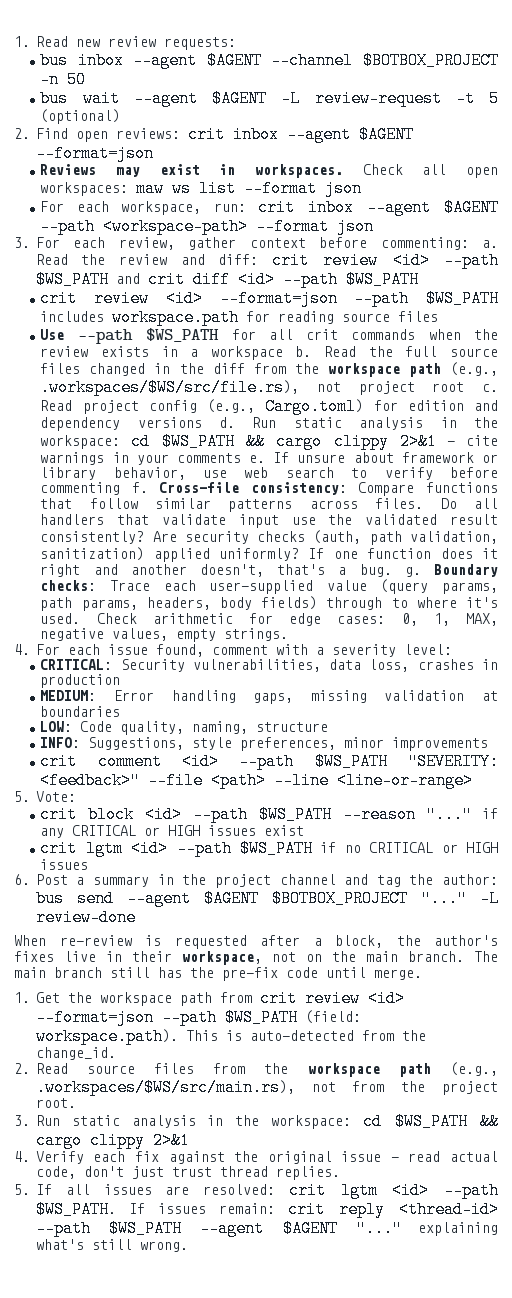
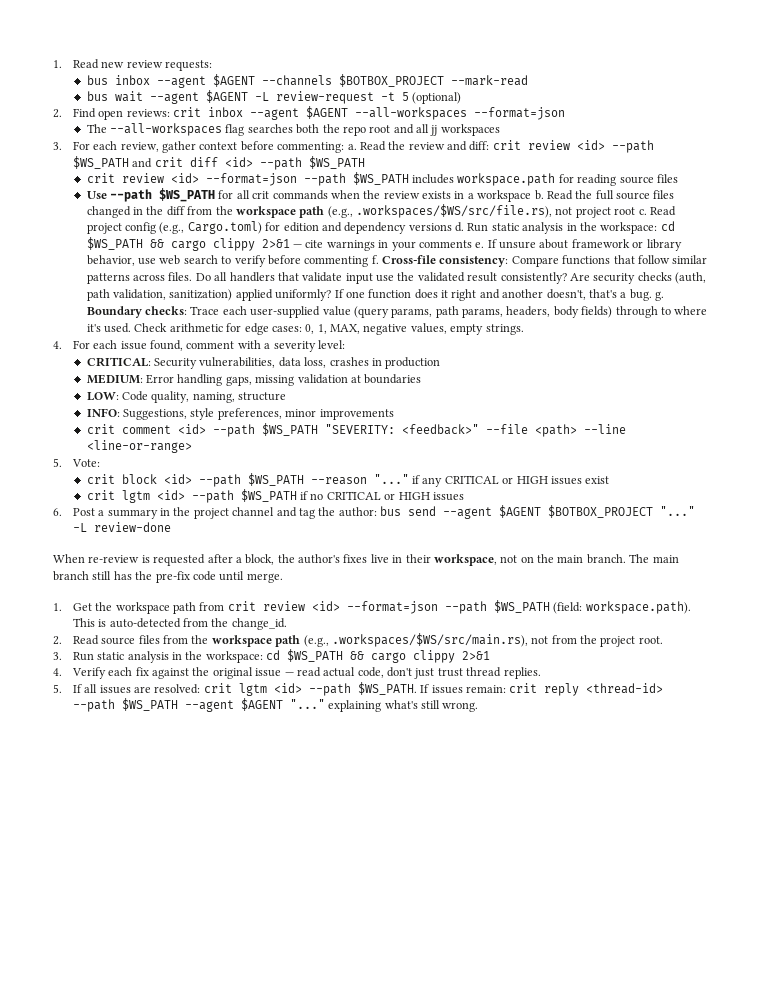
[271,52,500,69] [40,71,87,88] --channel $BOTBOX_PROJECT -n 50 -> [261,74,528,87] --channels $BOTBOX_PROJECT --mark-read
(414, 134) none -> [355,107,468,120] --all-workspaces
[40,164,498,178] [40,180,363,197] [40,199,500,216] [40,218,375,235] Reviews may exist in workspaces. Check all open workspaces: maw ws list --format json // For each workspace, run: crit inbox --agent $AGENT --path <workspace-path> --format json -> [86,123,500,136] The --all-workspaces flag searches both the repo root and all jj workspaces

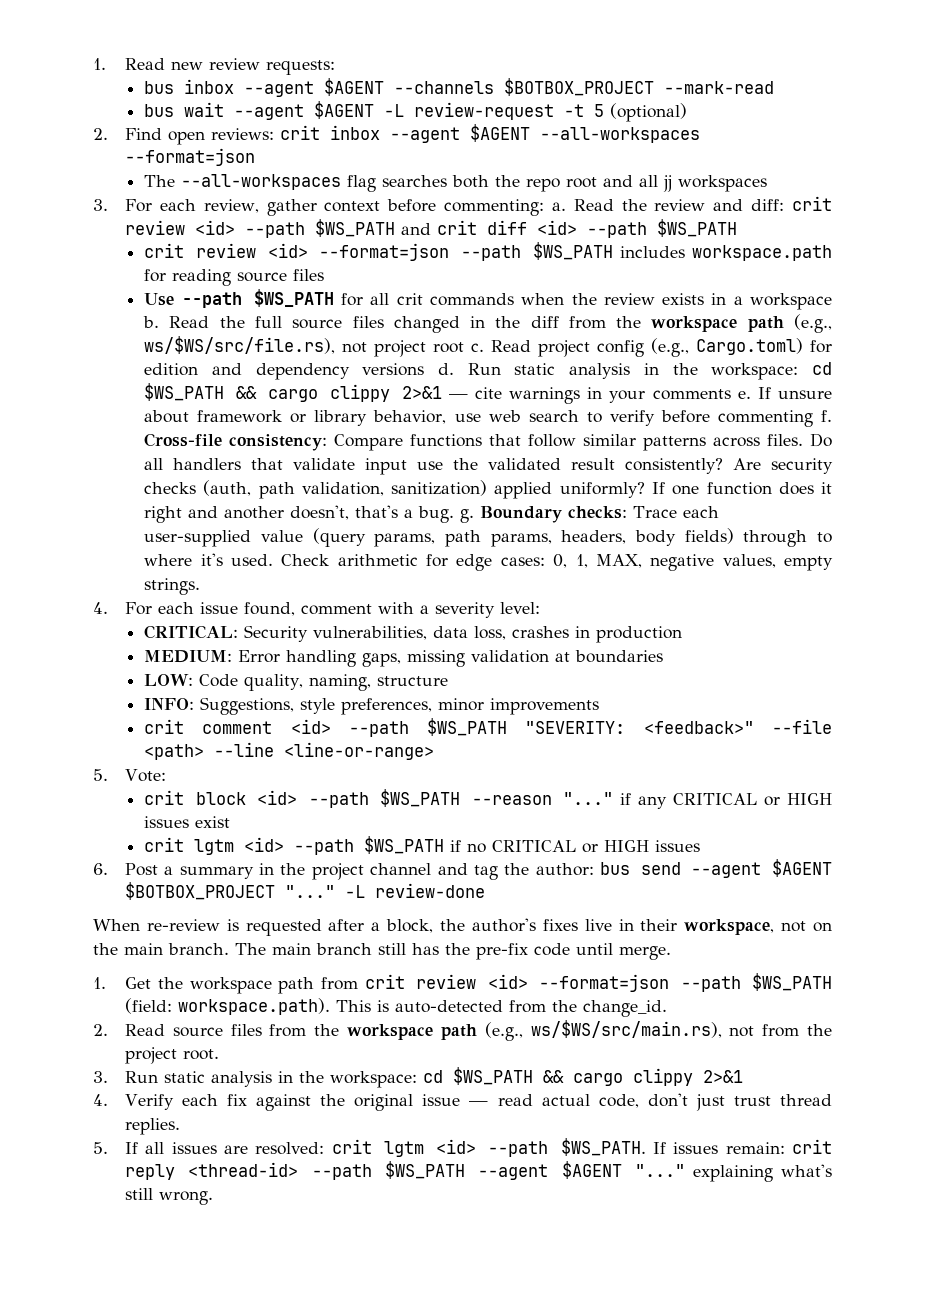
[356,204,553,218] .workspaces/$WS/src/file.rs), -> [144,336,336,354] ws/$WS/src/file.rs),
[331,633,528,647] .workspaces/$WS/src/main.rs), -> [530,1020,722,1038] ws/$WS/src/main.rs),

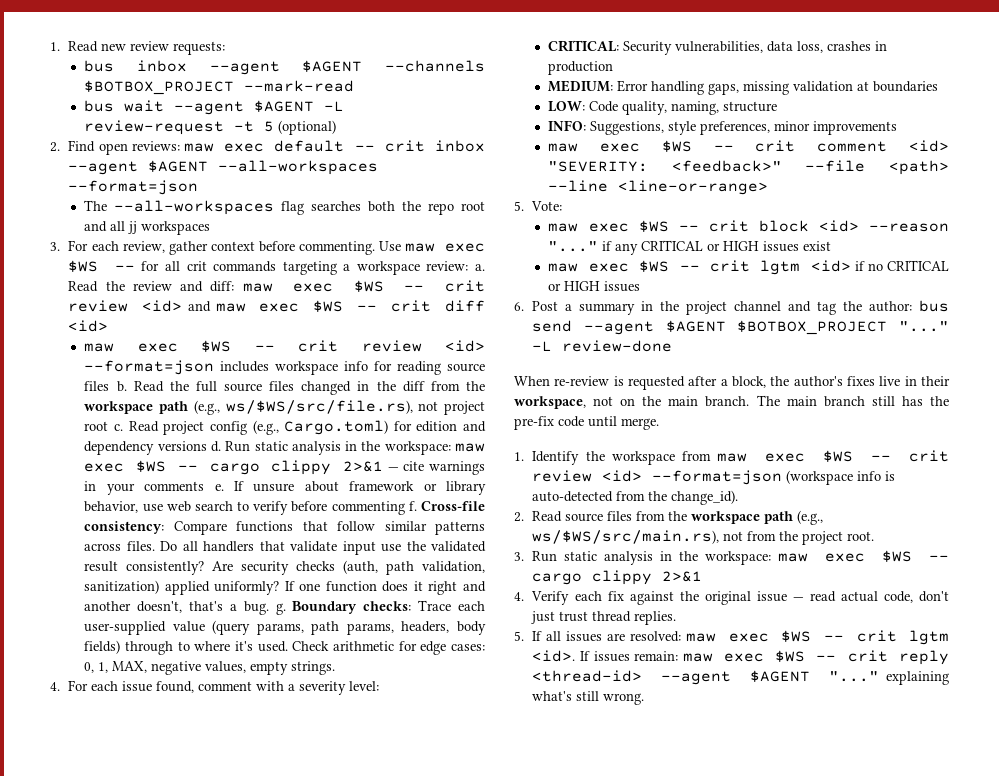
(274, 134) none -> [183,140,375,152] maw exec default --
[444,199,545,216] commenting: -> [298,241,486,255] [68,260,469,275] commenting. Use maw exec $WS -- for all crit commands targeting a workspace review:
[792,196,833,211] [124,219,737,238] [144,242,833,261] [144,269,325,286] [144,289,833,310] crit review <id> --path $WS_PATH and crit diff <id> --path $WS_PATH // crit review <id> --format=json --path $WS_PATH includes workspace.path for reading source files // Use --path $WS_PATH for all crit commands when the review exists in a workspace -> [242,280,486,292] [68,300,485,312] [68,320,109,332] [84,340,485,352] [84,360,485,375] [84,381,110,391] maw exec $WS -- crit review <id> and maw exec $WS -- crit diff <id> // maw exec $WS -- crit review <id> --format=json includes workspace info for reading source files
[812,362,832,375] [144,383,258,401] cd $WS_PATH && -> [454,443,485,452] [84,460,198,472] maw exec $WS --
(600, 706) none -> [548,140,734,152] maw exec $WS --
[348,718,508,737] --path $WS_PATH -> (949, 146) none
(166, 775) none -> [548,220,699,232] maw exec $WS --
[308,789,461,808] --path $WS_PATH -> (859, 226) none
[144,836,445,855] crit lgtm <id> --path $WS_PATH -> [548,260,851,275] maw exec $WS -- crit lgtm <id>
[124,973,832,994] [124,998,371,1015] Get the workspace path from crit review <id> --format=json --path $WS_PATH (field: workspace.path). This -> [532,450,949,465] [532,470,882,485] Identify the workspace from maw exec $WS -- crit review <id> --format=json (workspace info
[582,1000,667,1017] change_id. -> [671,490,739,505] change_id).
[422,1067,564,1085] cd $WS_PATH && -> [777,550,950,562] maw exec $WS --
[331,1138,785,1157] crit lgtm <id> --path $WS_PATH. If issues remain: -> [686,630,949,645] [532,650,837,662] maw exec $WS -- crit lgtm <id>. If issues remain: maw exec $WS --
[311,1161,465,1180] --path $WS_PATH -> (643, 676) none

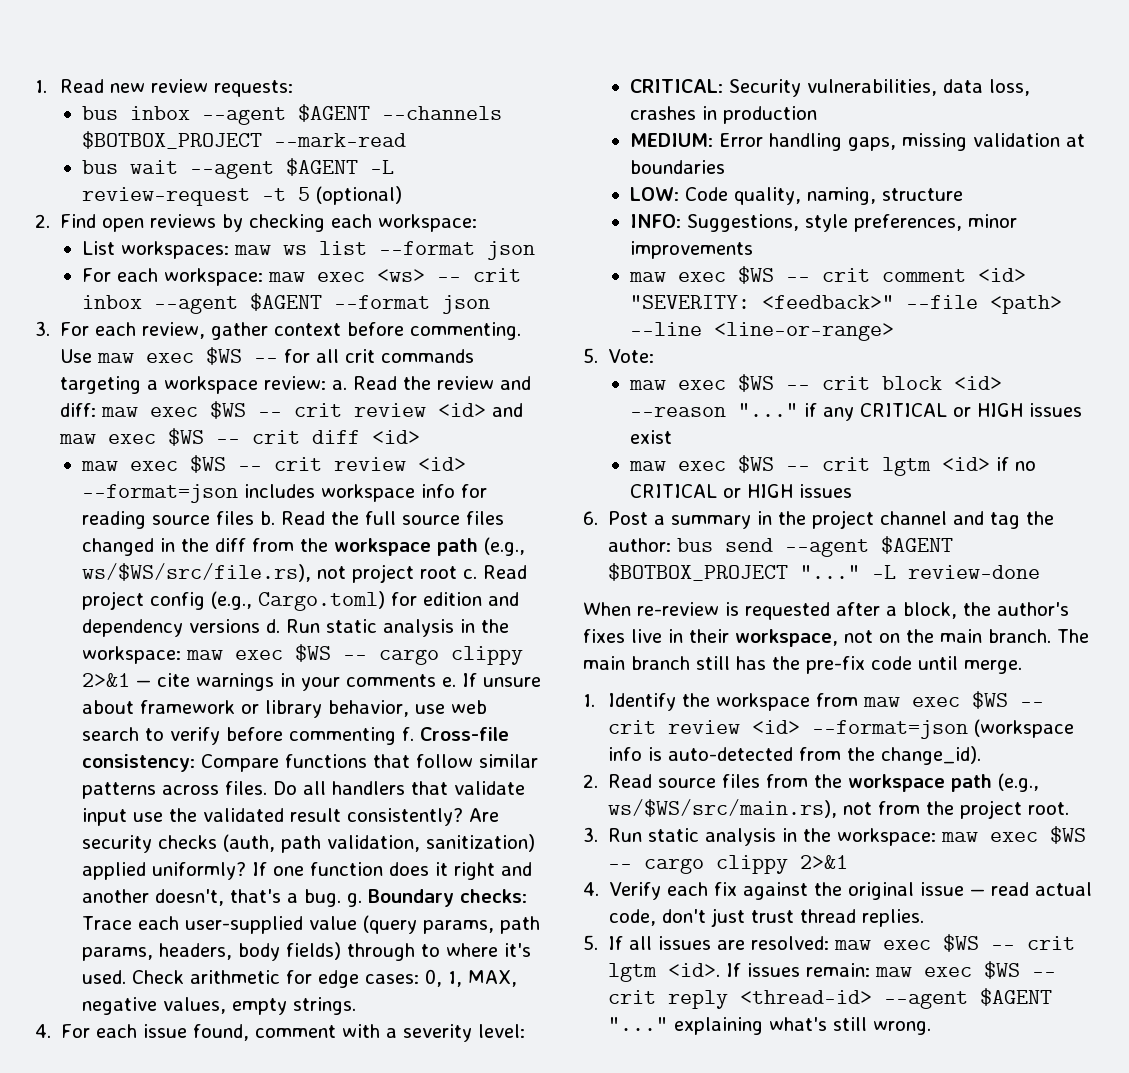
[131,140,345,152] reviews: maw exec default -> [150,214,478,232] [82,241,536,260] [82,268,426,286] reviews by checking each workspace: // List workspaces: maw ws list --format json // For each workspace: maw exec <ws>
[218,160,379,175] [68,180,199,195] [84,200,485,215] [84,221,211,235] --all-workspaces --format=json // The --all-workspaces flag searches both the repo root and all jj workspaces -> [334,295,491,314] --format json

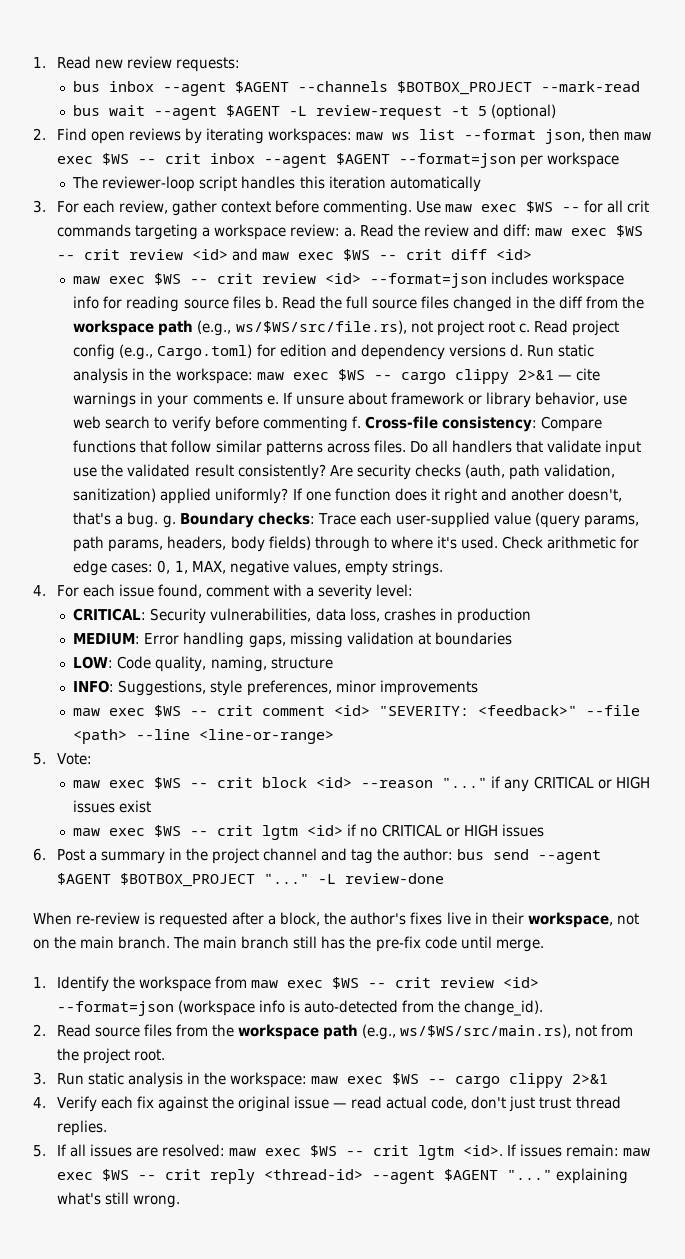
[249,214,478,232] [82,241,116,255] checking each workspace: // List -> [206,128,265,144] iterating
[487,241,536,260] [82,268,426,286] json // For each workspace: maw exec <ws> -> [545,128,652,144] [56,153,129,165] json, then maw exec $WS
[334,295,491,314] --format json -> [398,152,619,168] [72,176,481,192] --format=json per workspace // The reviewer-loop script handles this iteration automatically

